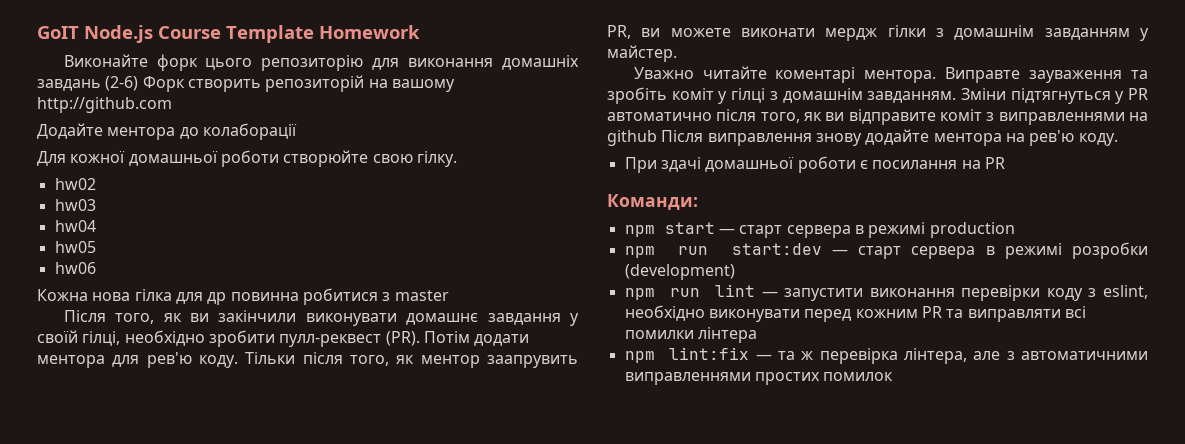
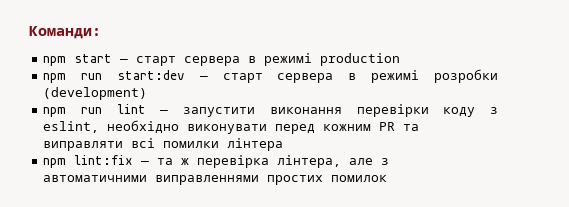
[37,25,420,43] [63,54,579,71] [37,75,455,92] [37,97,172,113] [37,123,297,140] [37,150,457,167] [54,178,96,190] [54,199,96,211] [54,220,96,232] [54,241,96,253] [54,262,96,274] [37,288,449,305] [63,310,580,326] [37,330,530,347] [37,352,578,368] [607,25,1149,41] [607,45,677,62] [633,66,1148,83] [607,87,1148,104] [607,109,1148,125] [607,129,1118,146] [624,156,1005,173] GoIT Node.js Course Template Homework // Виконайте форк цього репозиторію для виконання домашніх завдань (2-6) Форк створить репозиторій на вашому http://github.com // Додайте ментора до колаборації // Для кожної домашньої роботи створюйте свою гілку. // hw02 // hw03 // hw04 // hw05 // hw06 // Кожна нова гілка для др повинна робитися з master // Після того, як ви закінчили виконувати домашнє завдання у своїй гілці, необхідно зробити пулл-реквест (PR). Потім додати ментора для рев'ю коду. Тільки після того, як ментор заапрувить PR, ви можете виконати мердж гілки з домашнім завданням у майстер. // Уважно читайте коментарі ментора. Виправте зауваження та зробіть коміт у гілці з домашнім завданням. Зміни підтягнуться у PR автоматично після того, як ви відправите коміт з виправленнями на github Після виправлення знову додайте ментора на рев'ю коду. // При здачі домашньої роботи є посилання на PR // -> (29, 32) none

